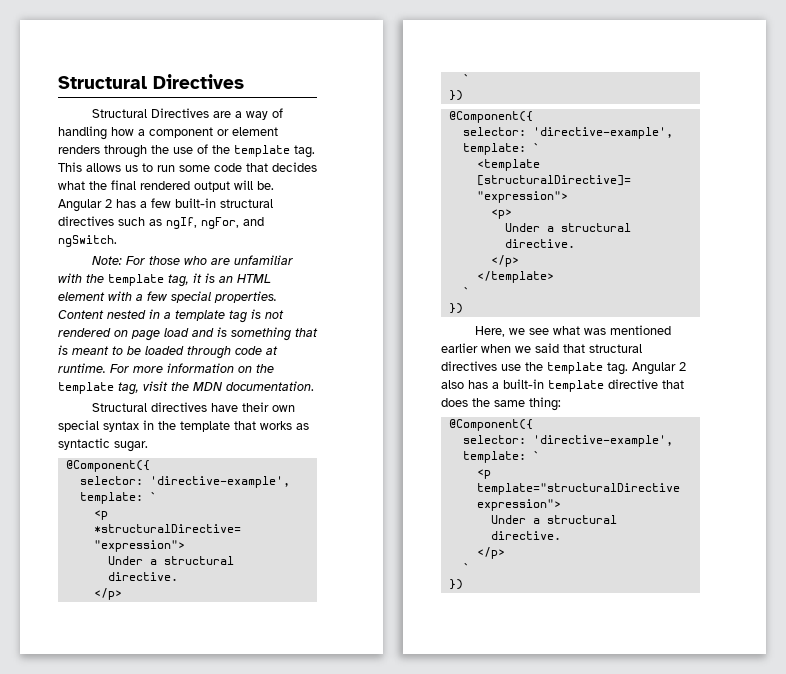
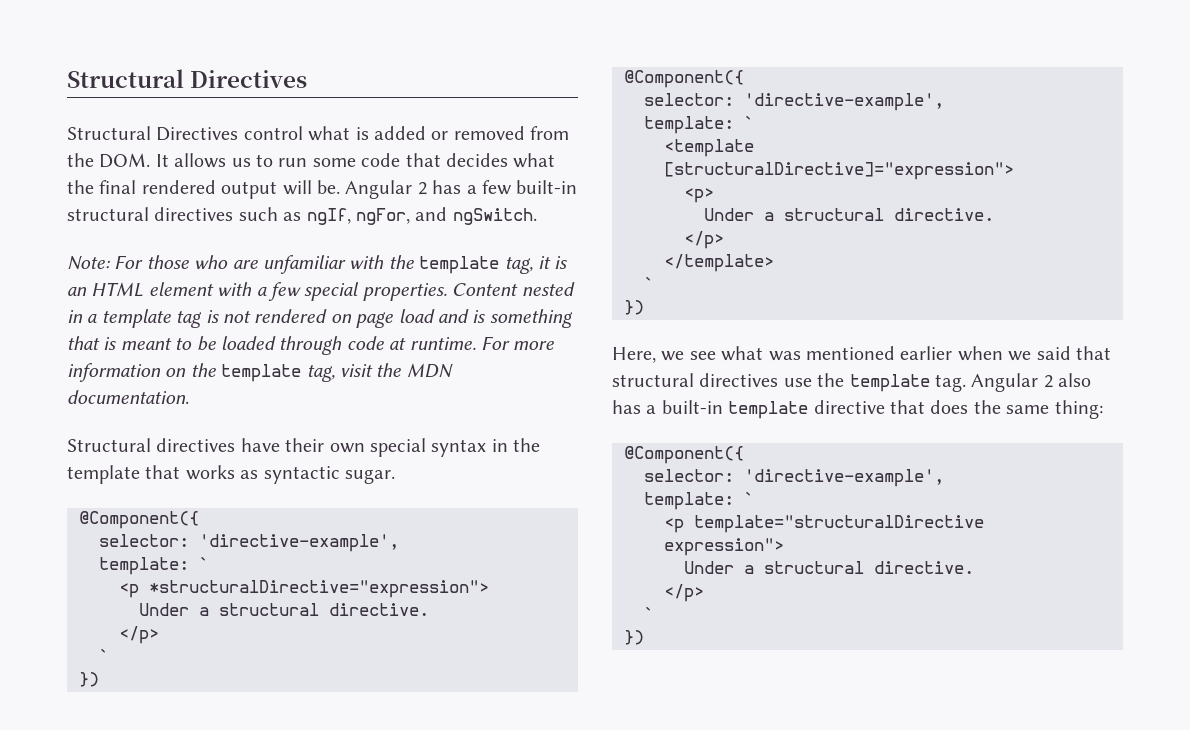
[212,108,283,120] [58,126,278,140] [58,144,315,158] [58,162,82,172] are a way of handling how a component or element renders through the use of the template tag. This -> [243,126,570,141] [67,153,169,168] control what is added or removed from the DOM. It

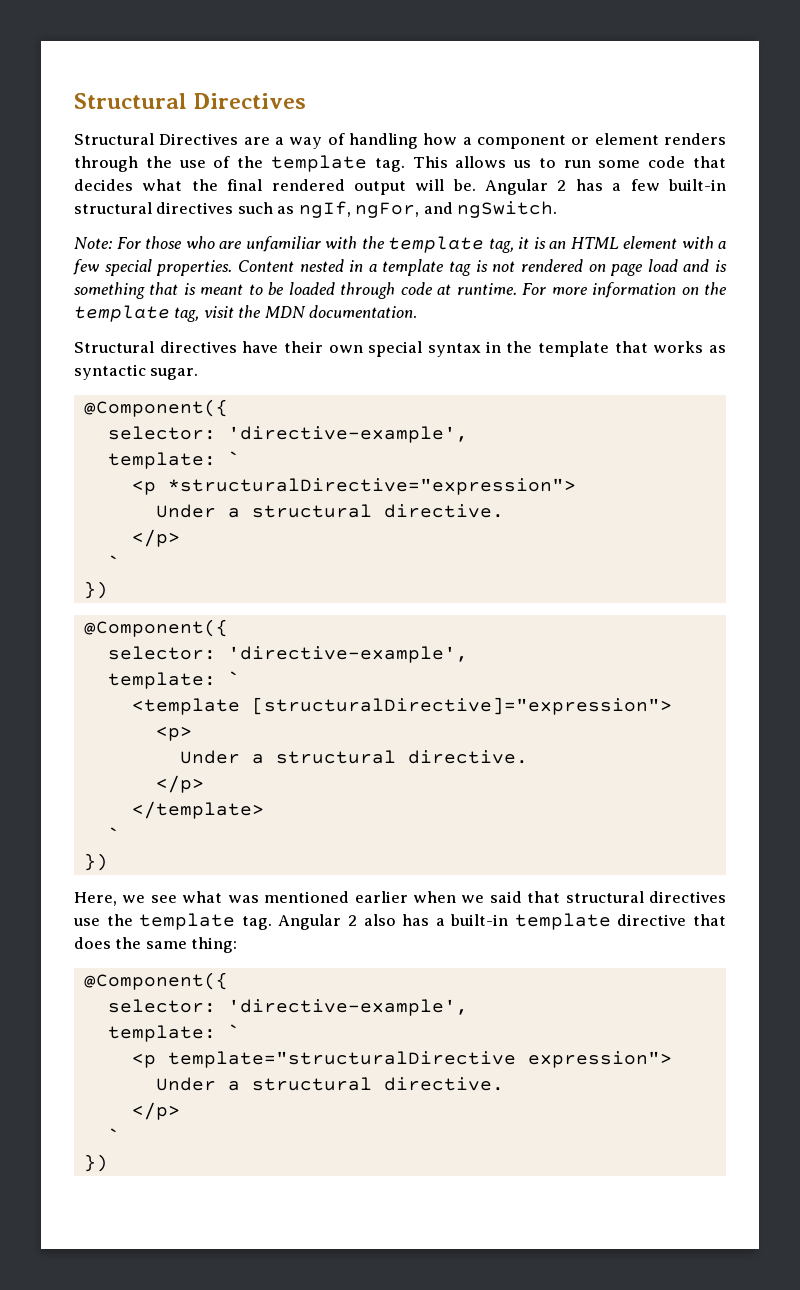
[243,126,570,141] [67,153,169,168] control what is added or removed from the DOM. It -> [243,133,726,149] [74,155,448,172] are a way of handling how a component or element renders through the use of the template tag. This

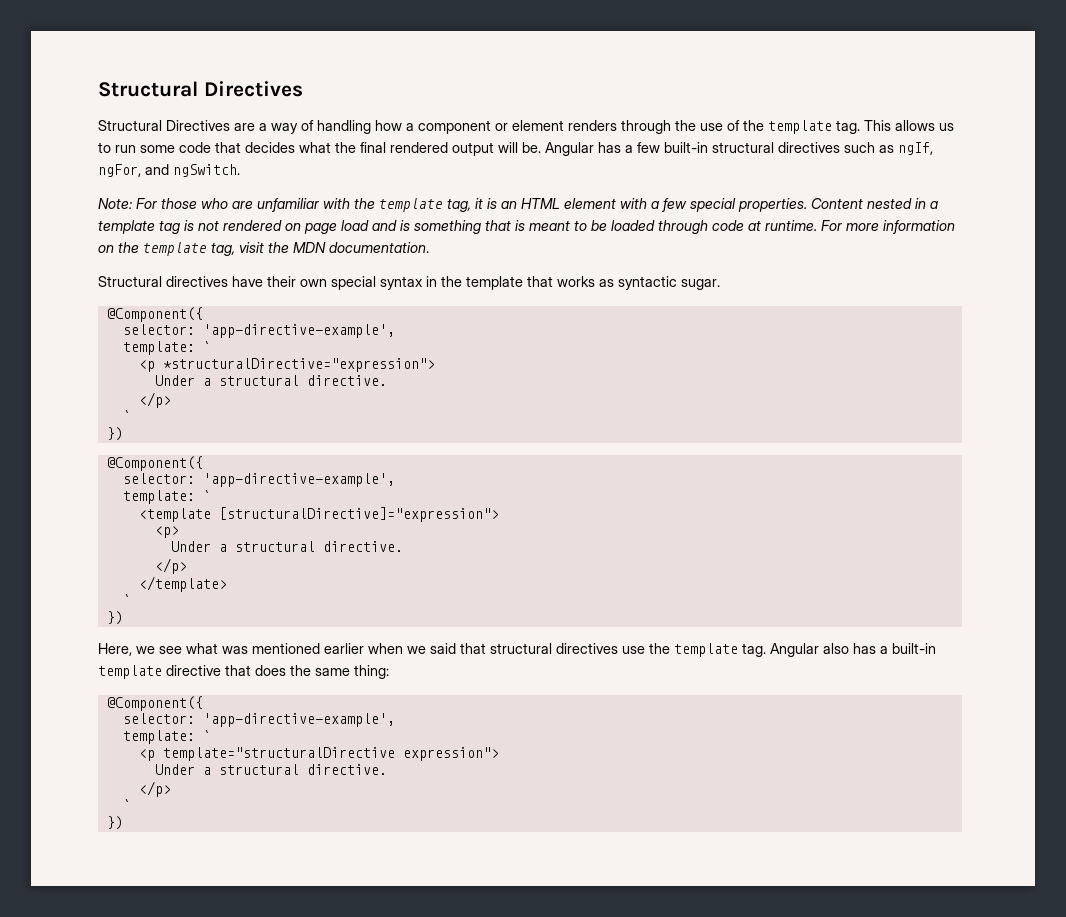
[557,180,567,191] 2 -> (594, 149) none
[227,426,468,443] 'directive-example', -> [202,324,395,338] 'app-directive-example',
[227,646,468,663] 'directive-example', -> [202,473,395,487] 'app-directive-example',
[347,915,357,926] 2 -> (819, 650) none
[227,999,468,1016] 'directive-example', -> [202,713,395,727] 'app-directive-example',

